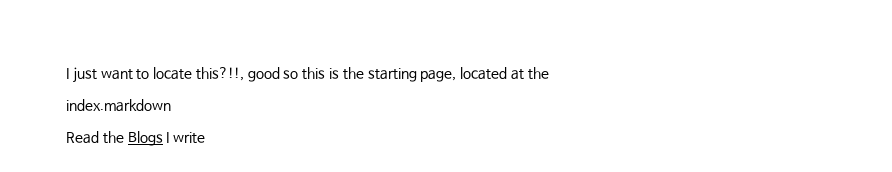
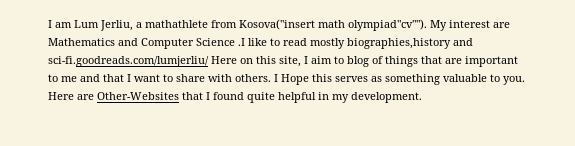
[66,67,549,83] [66,99,171,112] [66,131,206,146] I just want to locate this?!!, good so this is the starting page, located at the // index.markdown // Read the Blogs I write -> [48,19,510,31] [48,38,473,49] [48,56,518,67] [48,74,525,85] [48,92,422,103] I am Lum Jerliu, a mathathlete from Kosova("insert math olympiad"cv""). My interest are Mathematics and Computer Science .I like to read mostly biographies,history and sci-fi.goodreads.com/lumjerliu/ Here on this site, I aim to blog of things that are important to me and that I want to share with others. I Hope this serves as something valuable to you. Here are Other-Websites that I found quite helpful in my development.

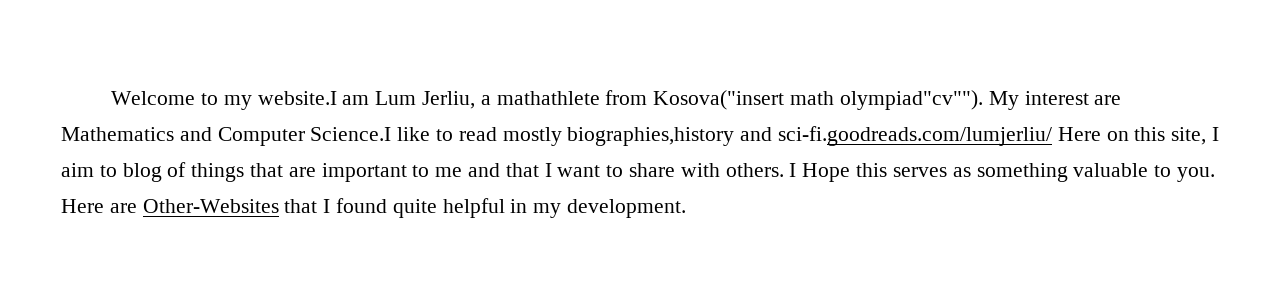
[48,20,52,28] I -> [111,91,337,110] Welcome to my website.I
[196,38,245,46] Science .I -> [310,127,392,141] Science.I

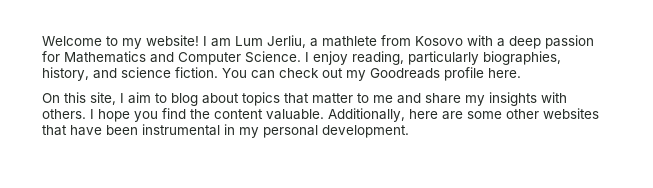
[257,91,337,105] website.I -> [146,35,207,46] website! I
[496,90,1122,110] [61,126,1129,146] mathathlete from Kosova("insert math olympiad"cv""). My interest are Mathematics and Computer Science.I like to read mostly biographies,history and sci-fi.goodreads.com/lumjerliu/ Here on -> [322,35,594,49] [42,51,561,65] [42,67,521,81] [42,93,60,103] mathlete from Kosovo with a deep passion for Mathematics and Computer Science. I enjoy reading, particularly biographies, history, and science fiction. You can check out my Goodreads profile here. // On
[167,162,1215,182] [61,198,505,218] of things that are important to me and that I want to share with others. I Hope this serves as something valuable to you. Here are Other-Websites that I found quite helpful -> [202,92,567,106] [42,108,599,122] [42,124,220,136] about topics that matter to me and share my insights with others. I hope you find the content valuable. Additionally, here are some other websites that have been instrumental
(562, 210) none -> [263,125,318,138] personal

